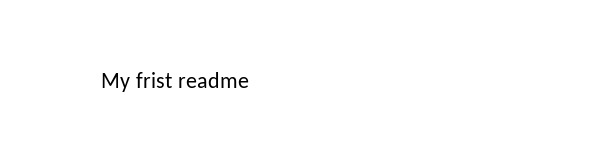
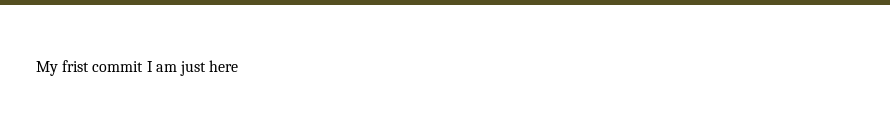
[177,72,249,88] readme -> [92,60,239,76] commit I am just here

